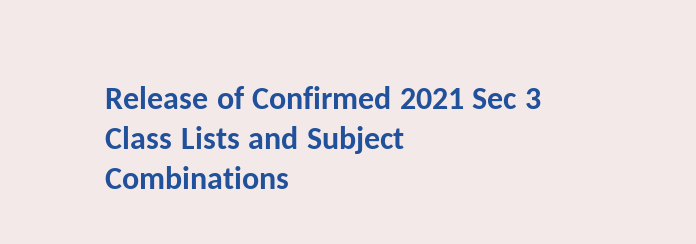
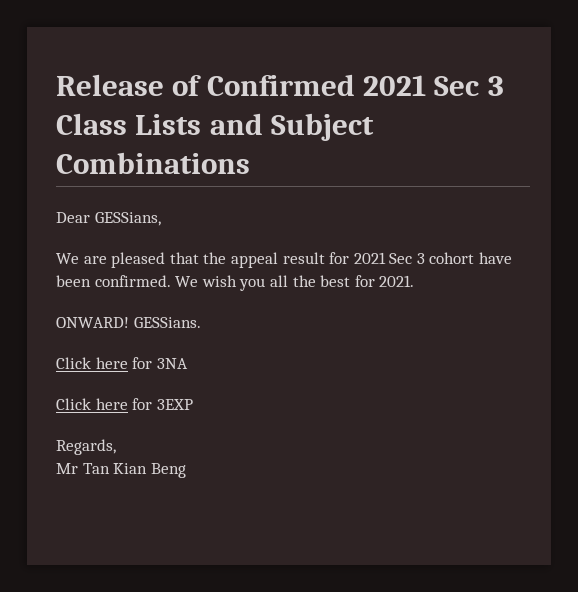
(289, 177) none -> [56,212,161,226] [56,252,513,268] [56,275,415,291] [56,317,201,328] [56,357,188,369] [56,398,193,410] [56,439,116,455] [56,463,186,478] // Dear GESSians, // We are pleased that the appeal result for 2021 Sec 3 cohort have been confirmed. We wish you all the best for 2021. // ONWARD! GESSians. // Click here for 3NA // Click here for 3EXP // Regards, // Mr Tan Kian Beng

